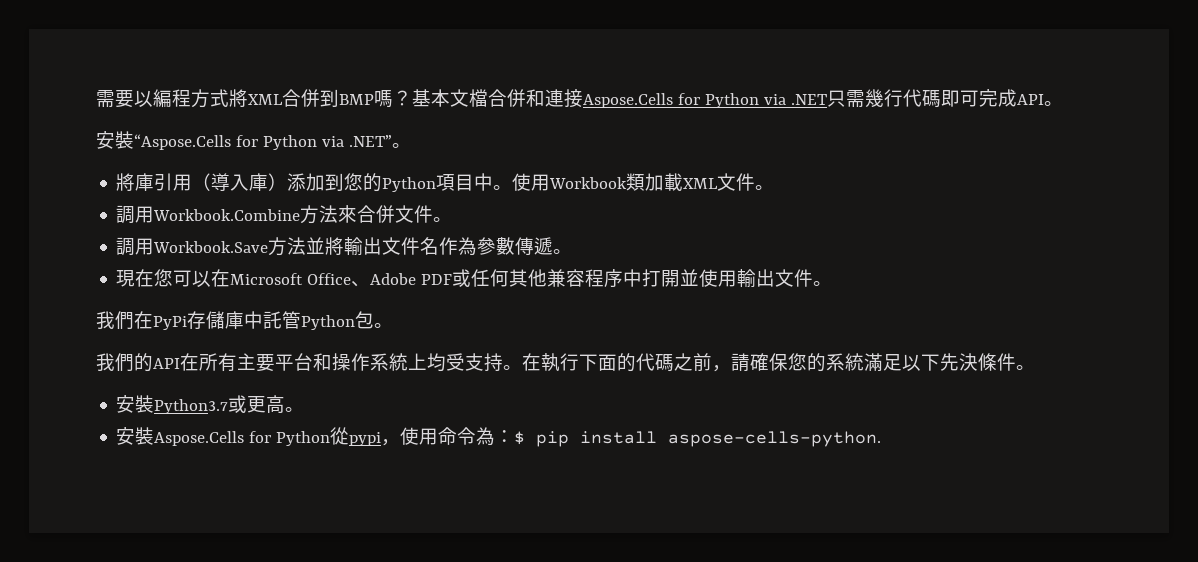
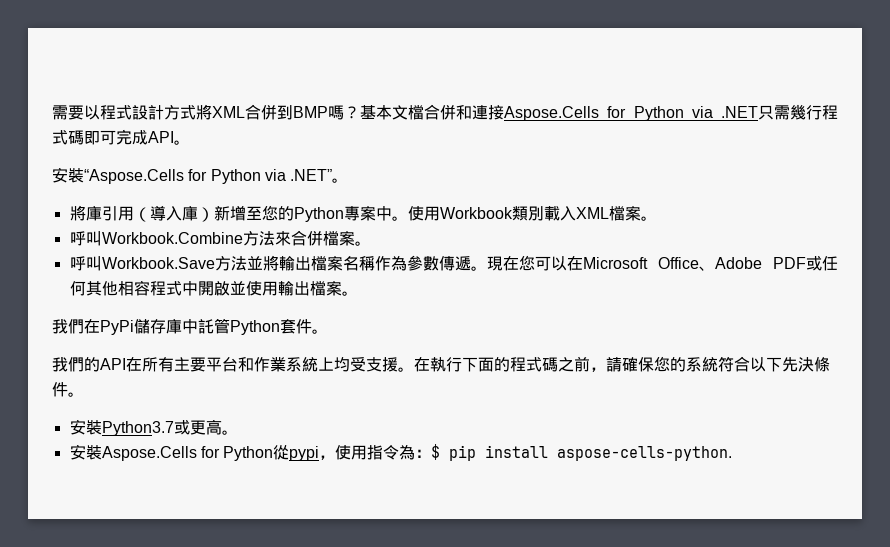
[153,89,191,108] 編程 -> [100,105,164,120] 程式設計
[902,89,922,107] 代 -> [822,105,838,120] [52,130,68,145] 程式
[287,173,345,191] 添加到 -> [213,205,262,221] 新增至
[436,174,475,191] 項目 -> [343,206,376,221] 專案
[645,173,775,191] [116,205,155,224] 加載XML文件。 // 調用 -> [527,206,657,221] [69,231,102,246] 別載入XML檔案。 // 呼叫
[395,205,453,223] [116,237,155,256] 文件。 // 調用 -> [322,231,371,246] [69,256,102,271] 檔案。 // 呼叫
[382,237,440,255] 文件名 -> [310,256,375,271] 檔案名稱
(573, 251) // -> (487, 268) none
[547,269,681,288] 兼容程序中打開 -> [117,280,230,296] 相容程式中開啟
[775,269,814,287] 文件 -> [309,281,342,296] 檔案
[187,311,225,329] 存儲 -> [134,319,166,334] 儲存
[355,311,374,329] 包 -> [280,319,312,334] 套件
[332,353,370,371] 操作 -> [254,357,286,372] 作業
[484,353,503,372] 持 -> [382,357,398,372] 援
[636,353,655,371] 代 -> [510,357,542,372] 程式
[864,353,902,371] 滿足 -> [718,356,750,372] 符合
[438,427,458,445] 命 -> [367,445,384,460] 指

